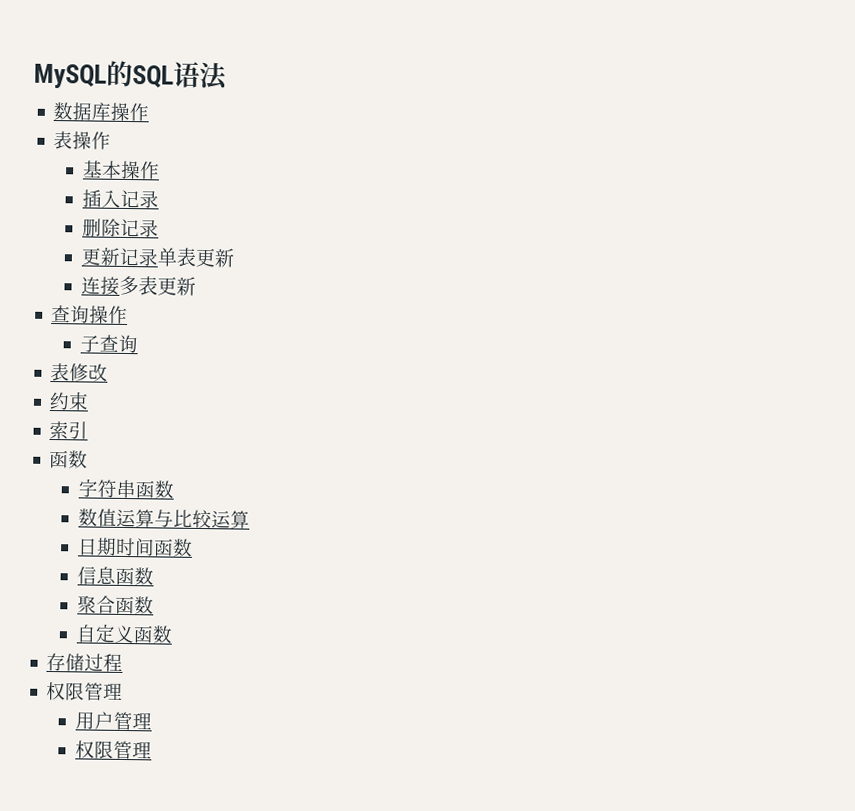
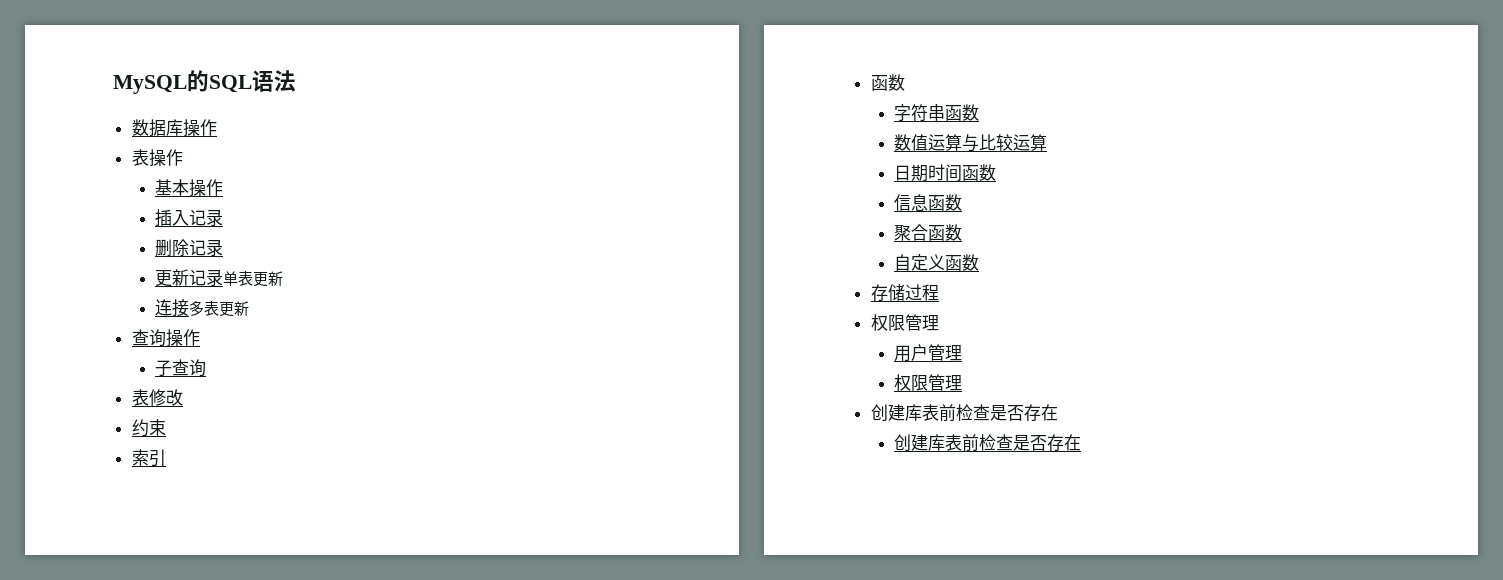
(152, 750) none -> [870,404,1058,422] [893,434,1081,452] // 创建库表前检查是否存在 // 创建库表前检查是否存在

